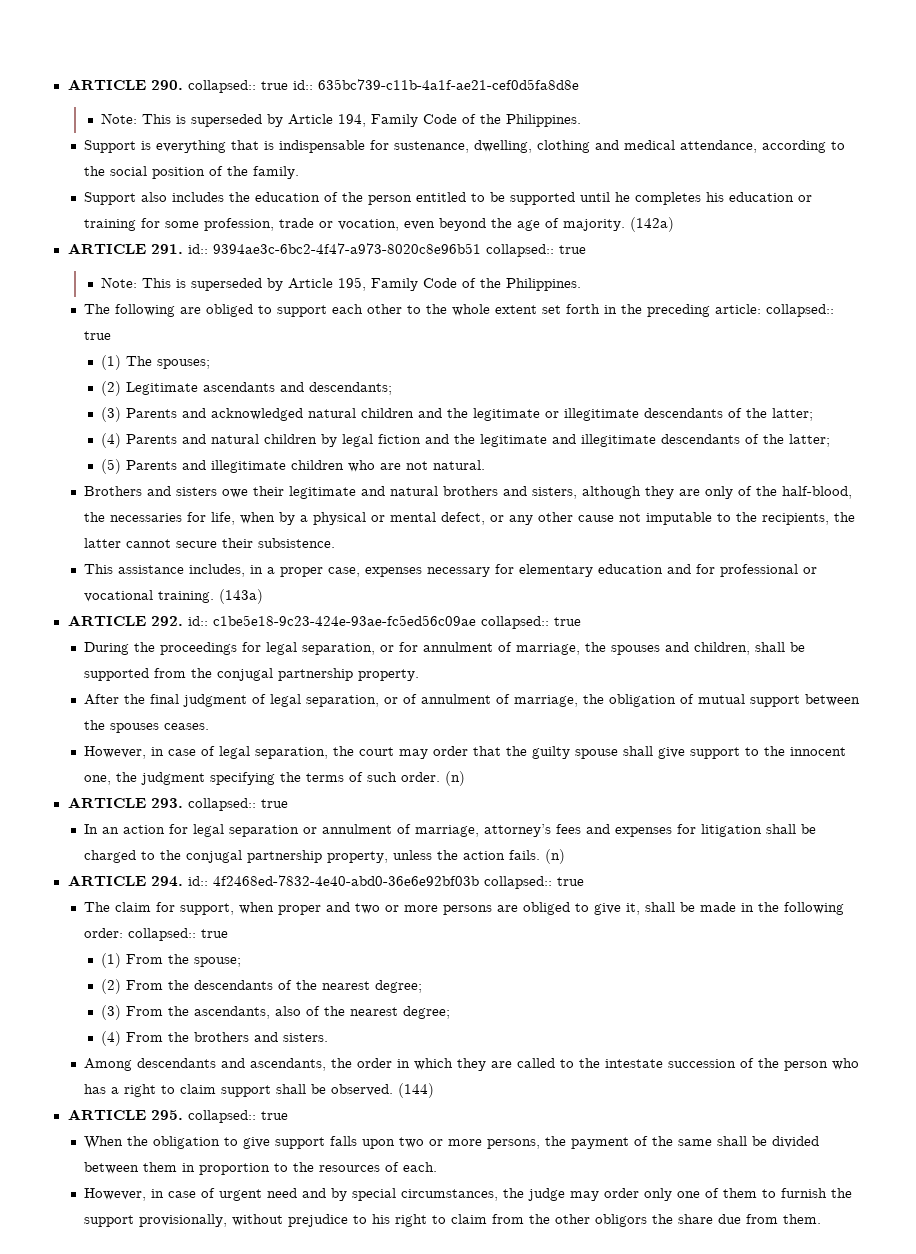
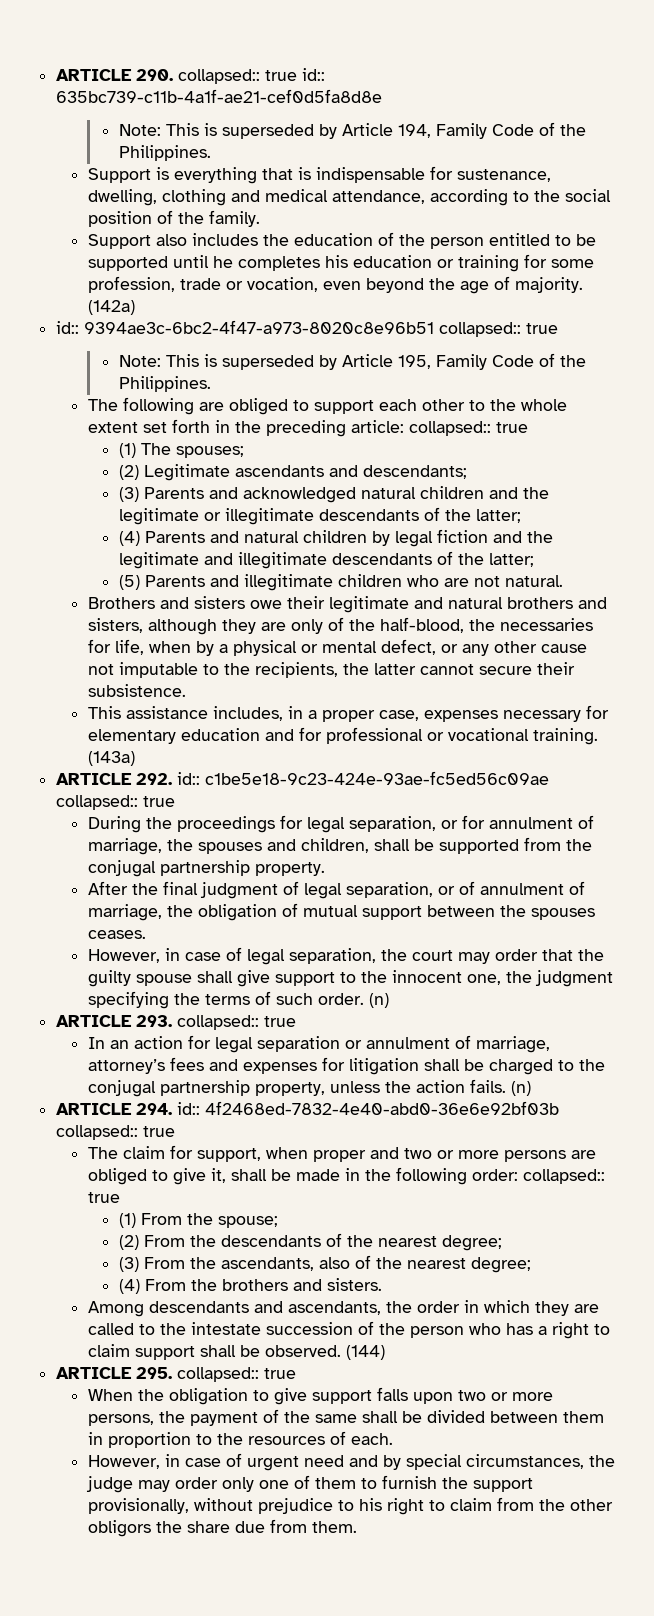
[67,243,183,254] ARTICLE 291. -> (135, 307) none

